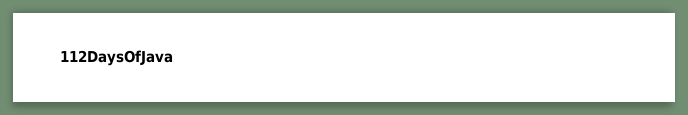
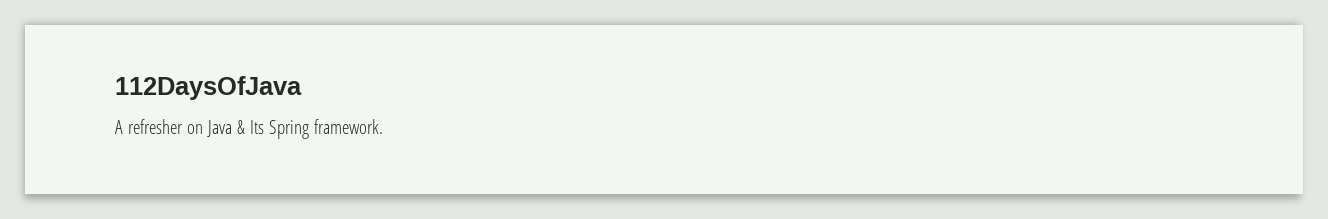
(173, 58) none -> [115,119,383,139] // A refresher on Java & Its Spring framework.

